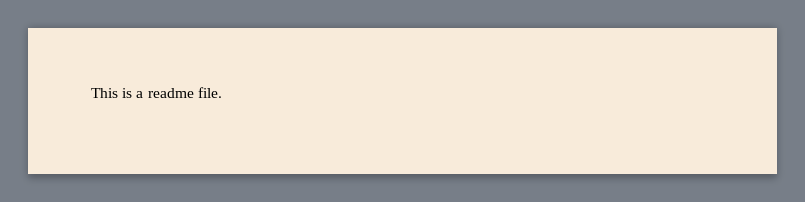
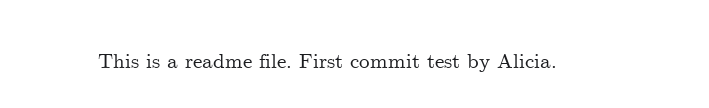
(222, 92) none -> [299,54,557,72] First commit test by Alicia.

